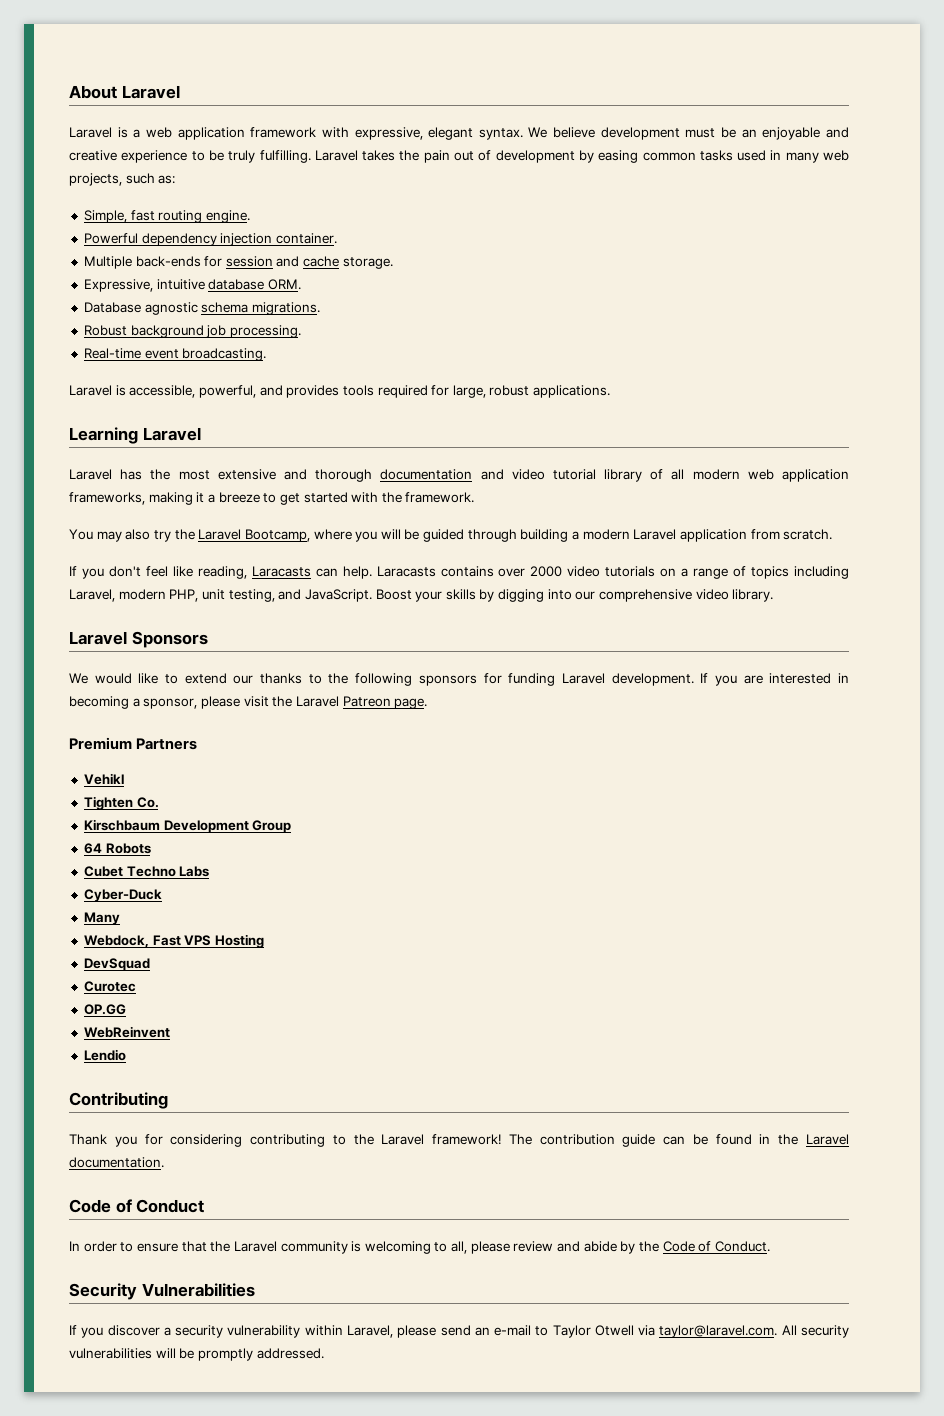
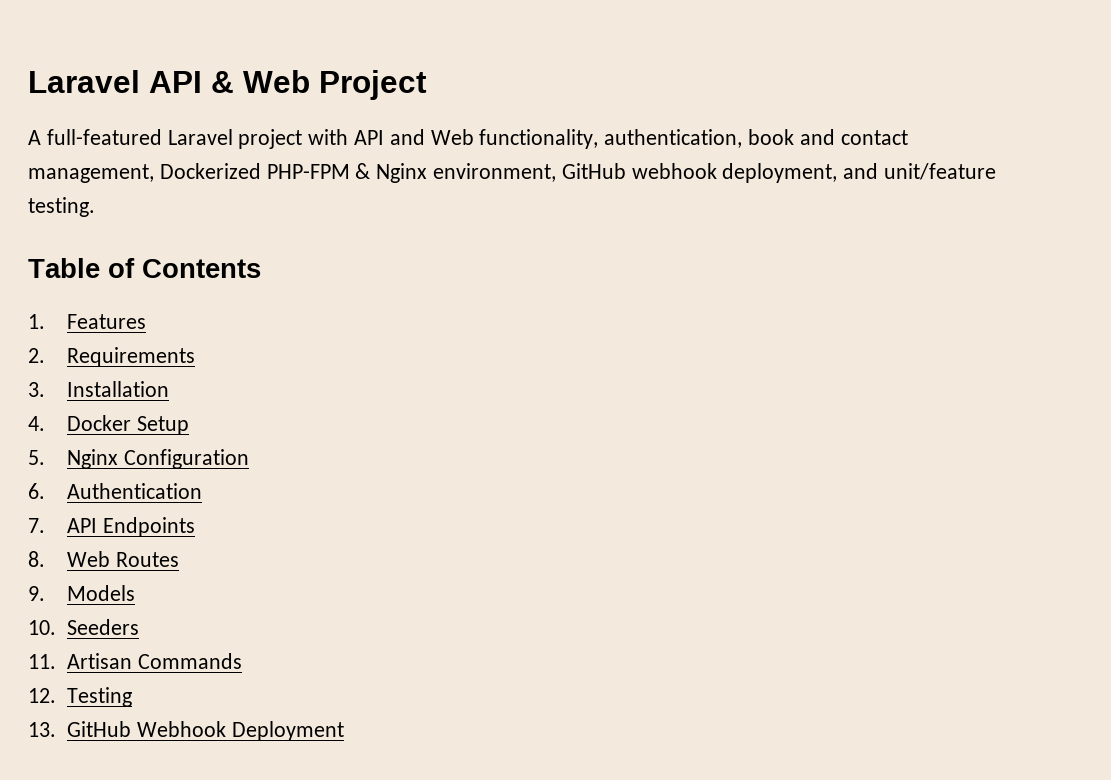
[69,85,180,99] [69,127,849,140] [69,150,849,163] [69,173,176,186] [83,210,250,223] [83,233,337,246] [83,256,393,269] [83,279,301,292] [83,302,320,315] [83,325,301,338] [83,348,267,361] [69,385,611,398] [69,427,201,444] [69,469,849,482] [69,492,475,505] [69,529,833,542] [69,566,850,579] [69,589,774,602] [69,631,208,648] [69,673,850,686] [69,696,428,709] [69,737,198,750] [83,773,124,785] [83,796,159,810] [83,819,292,833] [83,843,151,854] [83,866,210,877] [83,889,162,902] [83,912,120,925] [83,934,264,948] [83,958,150,971] [83,981,136,992] [83,1004,126,1015] [83,1026,170,1038] [83,1049,126,1061] [69,1092,168,1109] [69,1134,849,1147] [69,1157,164,1168] [69,1199,205,1213] [69,1241,770,1254] [69,1283,255,1300] [69,1325,850,1338] [69,1348,324,1361] About Laravel // Laravel is a web application framework with expressive, elegant syntax. We believe development must be an enjoyable and creative experience to be truly fulfilling. Laravel takes the pain out of development by easing common tasks used in many web projects, such as: // Simple, fast routing engine. // Powerful dependency injection container. // Multiple back-ends for session and cache storage. // Expressive, intuitive database ORM. // Database agnostic schema migrations. // Robust background job processing. // Real-time event broadcasting. // Laravel is accessible, powerful, and provides tools required for large, robust applications. // Learning Laravel // Laravel has the most extensive and thorough documentation and video tutorial library of all modern web application frameworks, making it a breeze to get started with the framework. // You may also try the Laravel Bootcamp, where you will be guided through building a modern Laravel application from scratch. // If you don't feel like reading, Laracasts can help. Laracasts contains over 2000 video tutorials on a range of topics including Laravel, modern PHP, unit testing, and JavaScript. Boost your skills by digging into our comprehensive video library. // Laravel Sponsors // We would like to extend our thanks to the following sponsors for funding Laravel development. If you are interested in becoming a sponsor, please visit the Laravel Patreon page. // Premium Partners // Vehikl // Tighten Co. // Kirschbaum Development Group // 64 Robots // Cubet Techno Labs // Cyber-Duck // Many // Webdock, Fast VPS Hosting // DevSquad // Curotec // OP.GG // WebReinvent // Lendio // Contributing // Thank you for considering contributing to the Laravel framework! The contribution guide can be found in the Laravel documentation. // Code of Conduct // In order to ensure that the Laravel community is welcoming to all, please review and abide by the Code of Conduct. // Security Vulnerabilities // If you discover a security vulnerability within Laravel, please send an e-mail to Taylor Otwell via taylor@laravel.com. All security vulnerabilities will be promptly addressed. -> [28,70,427,100] [28,129,908,149] [28,163,997,183] [28,197,95,217] [28,258,261,278] [28,314,146,329] [28,347,195,367] [28,381,169,397] [28,415,189,435] [28,449,249,469] [28,483,202,499] [28,517,195,537] [28,551,179,567] [28,585,135,601] [28,619,139,635] [28,653,242,669] [28,687,132,707] [28,721,344,741] Laravel API & Web Project // A full-featured Laravel project with API and Web functionality, authentication, book and contact management, Dockerized PHP-FPM & Nginx environment, GitHub webhook deployment, and unit/feature testing. // Table of Contents // 1. Features // 2. Requirements // 3. Installation // 4. Docker Setup // 5. Nginx Configuration // 6. Authentication // 7. API Endpoints // 8. Web Routes // 9. Models // 10. Seeders // 11. Artisan Commands // 12. Testing // 13. GitHub Webhook Deployment

